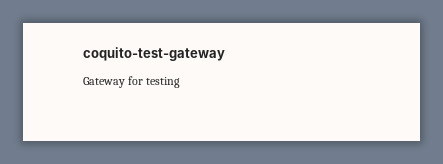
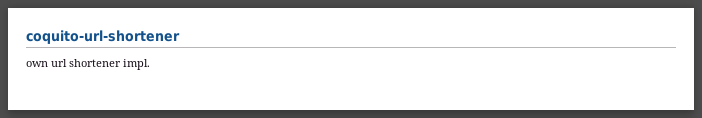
[83,47,225,61] [83,76,181,88] coquito-test-gateway // Gateway for testing -> [26,30,180,44] [26,59,150,70] coquito-url-shortener // own url shortener impl.

